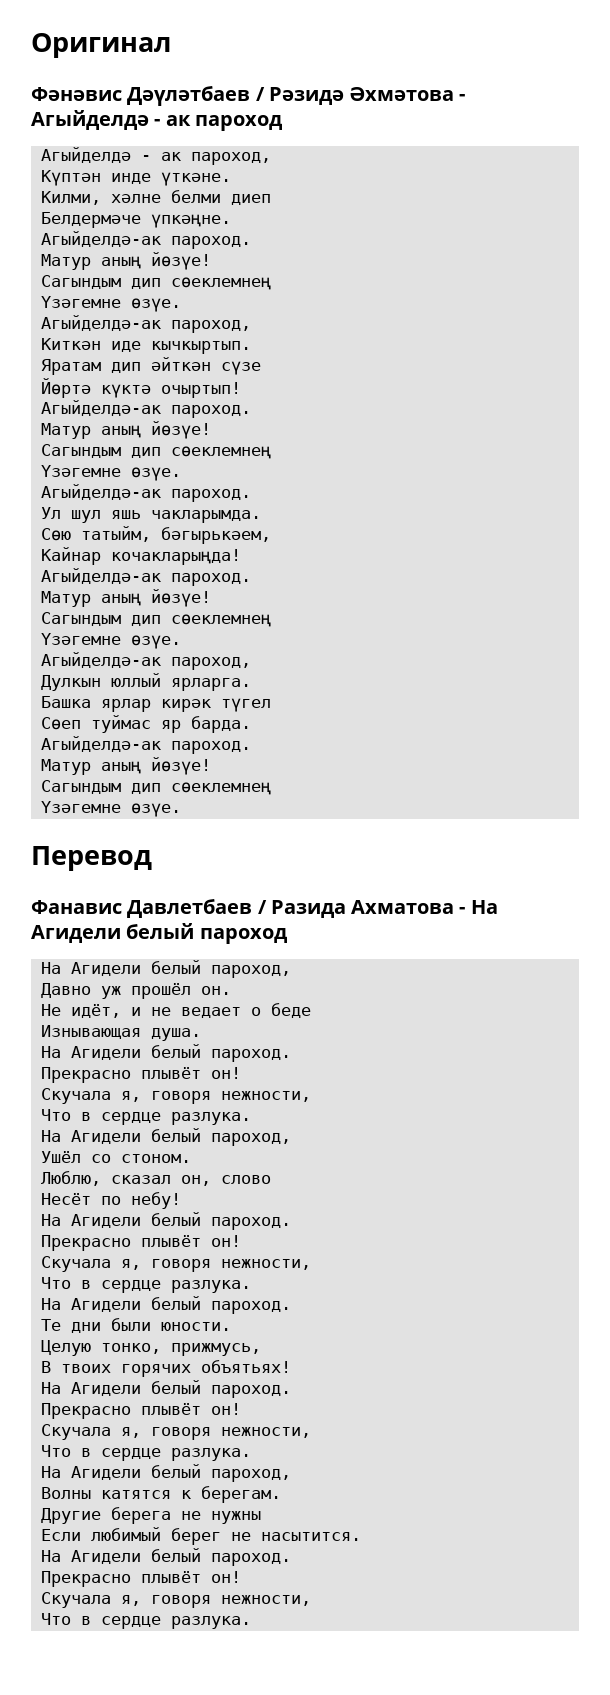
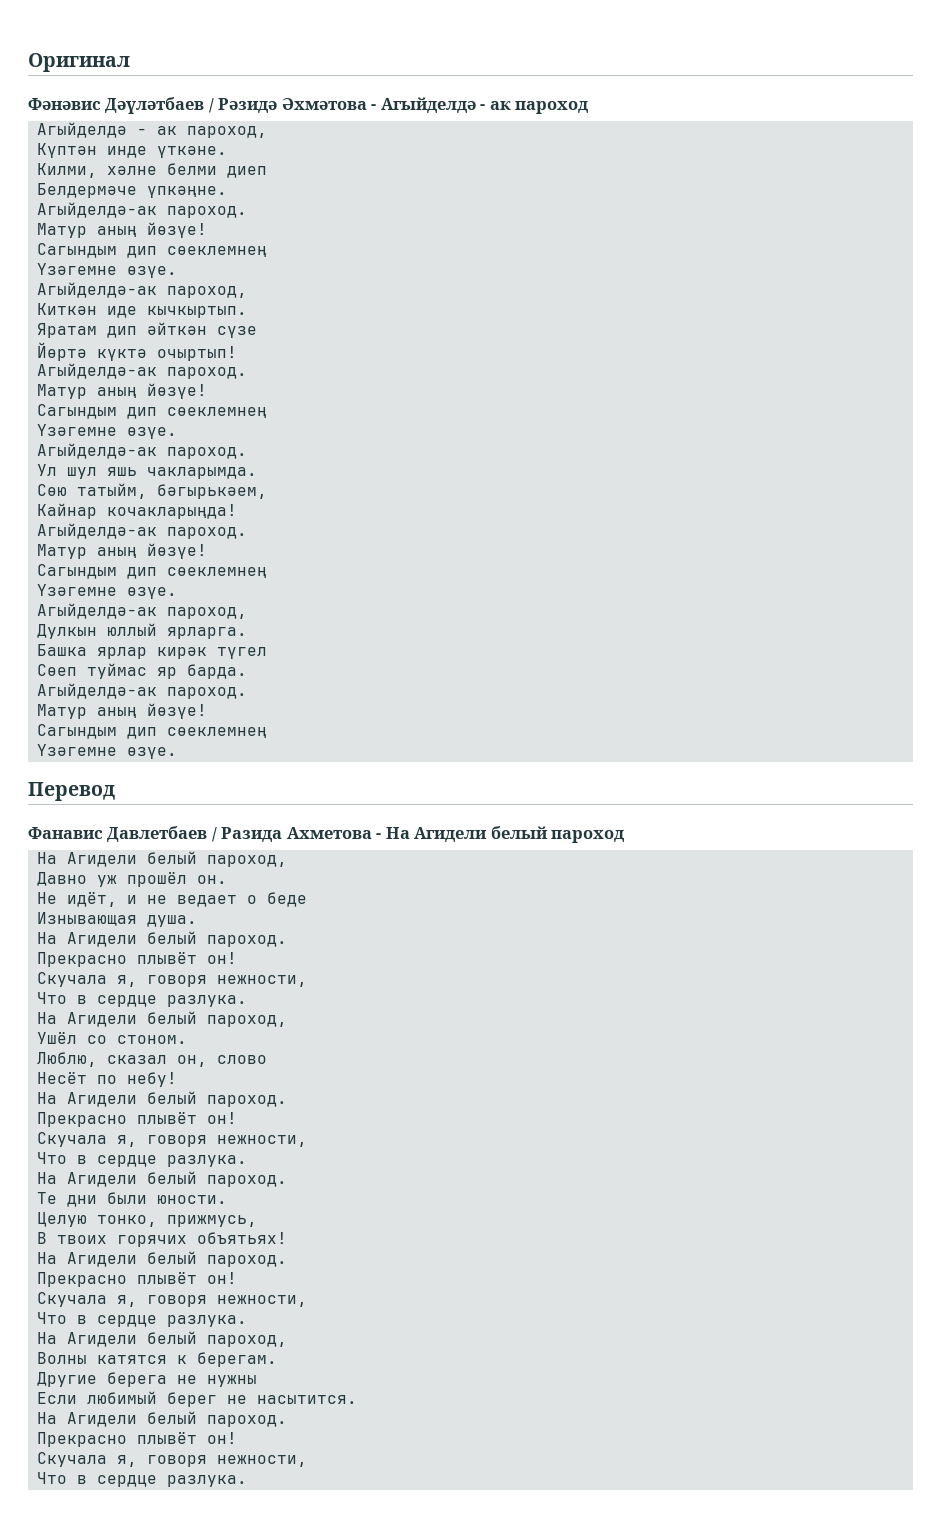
[351,900,455,914] Ахматова -> [286,827,372,839] Ахметова

